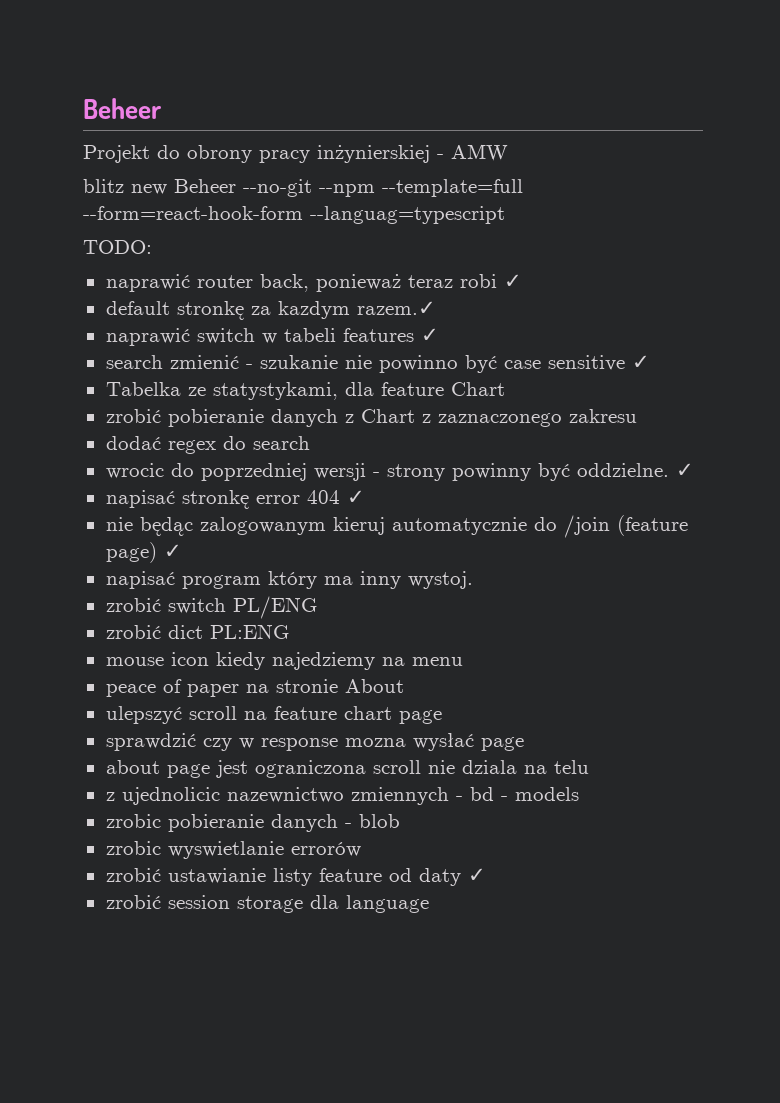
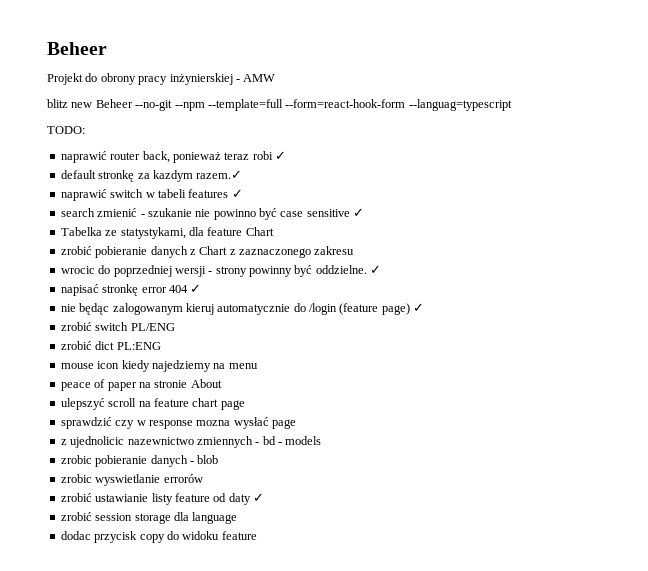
[105,436,310,454] // dodać regex do search -> (355, 250) none
[563,515,610,538] /join -> [309,303,337,315] /login
[105,571,473,589] // napisać program który ma inny wystoj. -> (425, 307) none
[105,760,589,778] // about page jest ograniczona scroll nie dziala na telu -> (296, 424) none
(429, 904) none -> [60,531,257,543] // dodac przycisk copy do widoku feature

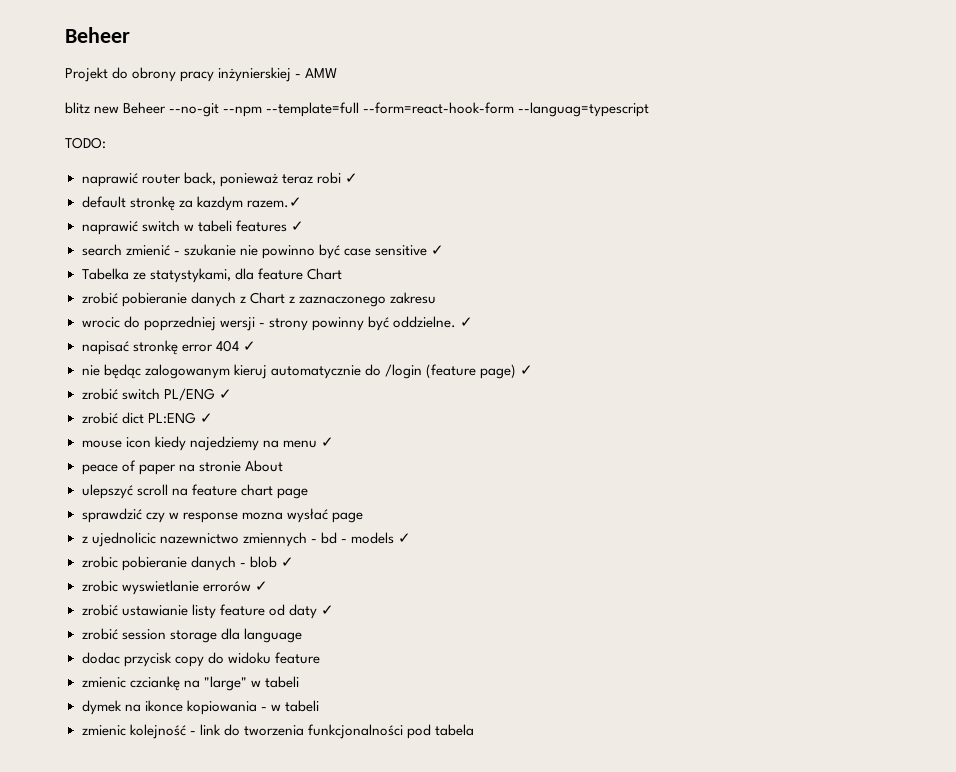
(175, 327) none -> [218,389,232,399] ✓
(161, 346) none -> [199,413,213,423] ✓
(258, 366) none -> [320,437,334,447] ✓
(322, 440) none -> [397,533,411,543] ✓
(219, 459) none -> [280,557,294,567] ✓
(203, 478) none -> [254,581,268,591] ✓
(257, 535) none -> [81,676,299,691] [81,700,319,715] [81,724,474,739] // zmienic czciankę na "large" w tabeli // dymek na ikonce kopiowania - w tabeli // zmienic kolejność - link do tworzenia funkcjonalności pod tabela

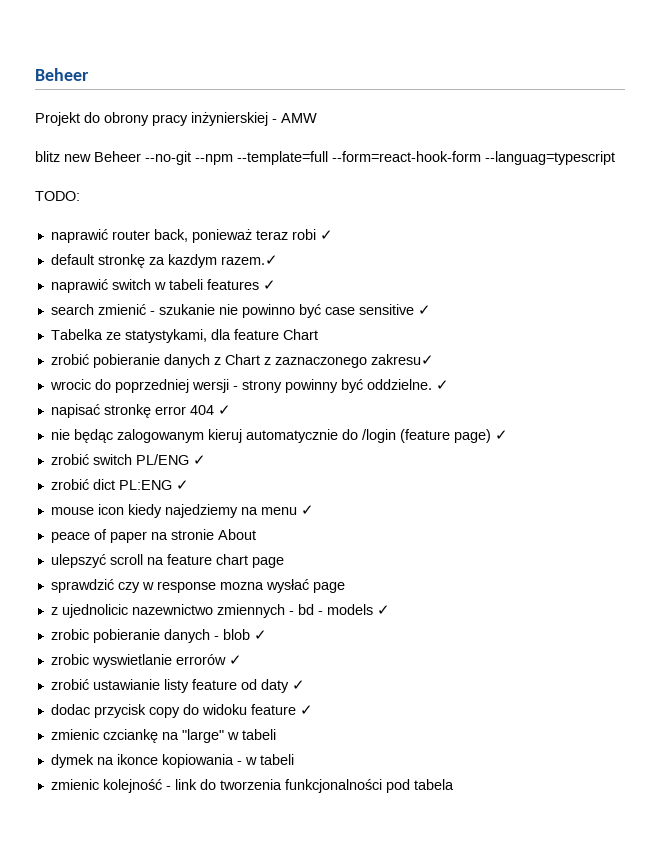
[389,292,436,304] zakresu -> [370,354,434,365] zakresu✓
[81,628,302,643] // zrobić session storage dla language -> (305, 685) none
(320, 658) none -> [299,705,313,715] ✓

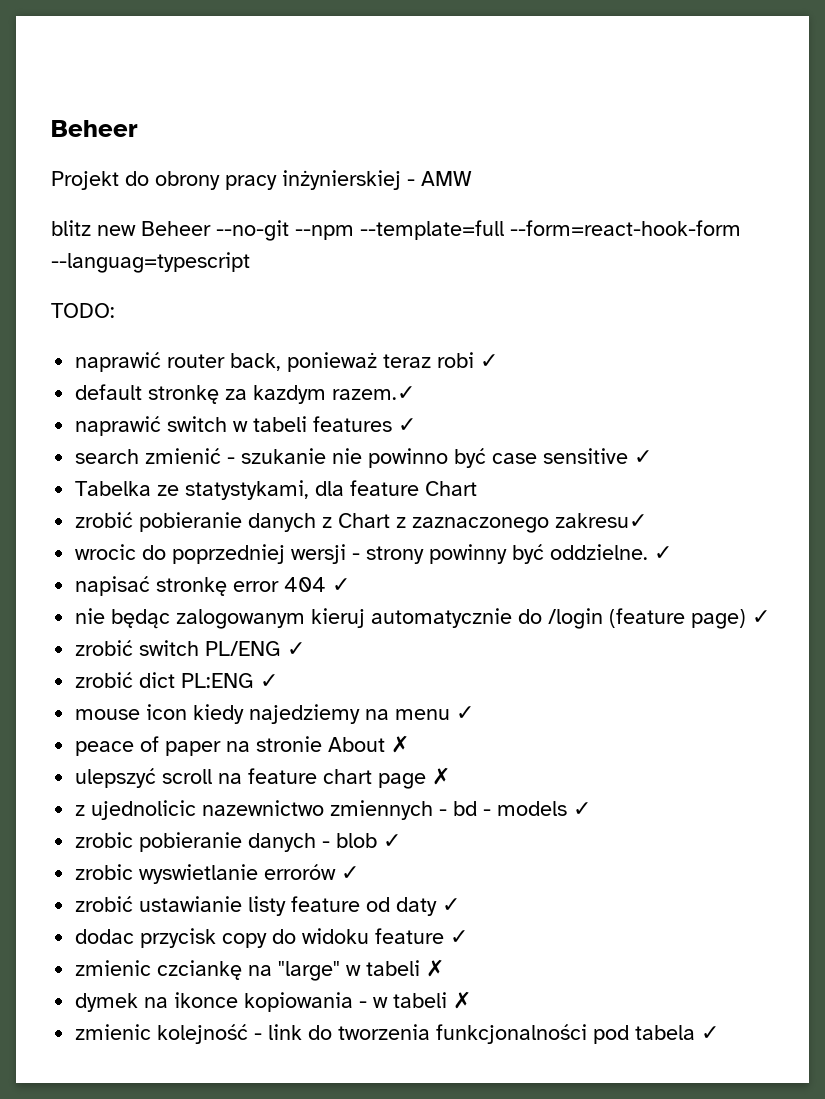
(256, 534) none -> [391,735,410,753] ✗
[50,579,345,593] // sprawdzić czy w response mozna wysłać page -> [432,767,451,785] ✗
(276, 734) none -> [426,959,445,977] ✗
(294, 759) none -> [453,991,472,1009] ✗
(454, 784) none -> [701,1026,720,1040] ✓

